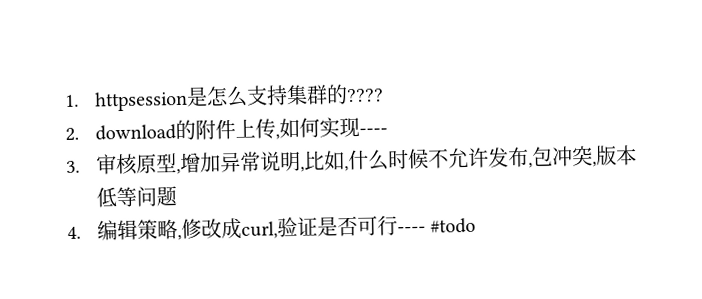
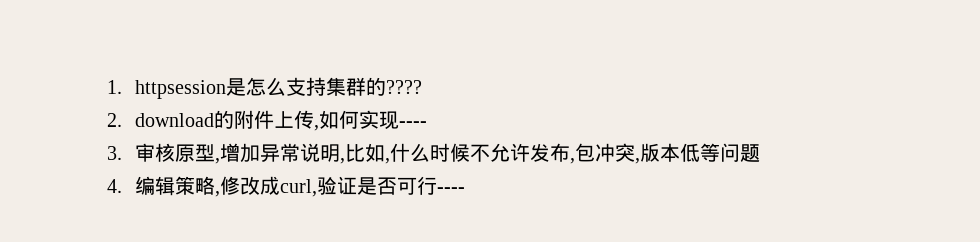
[430,217,477,234] #todo -> (466, 190) none

